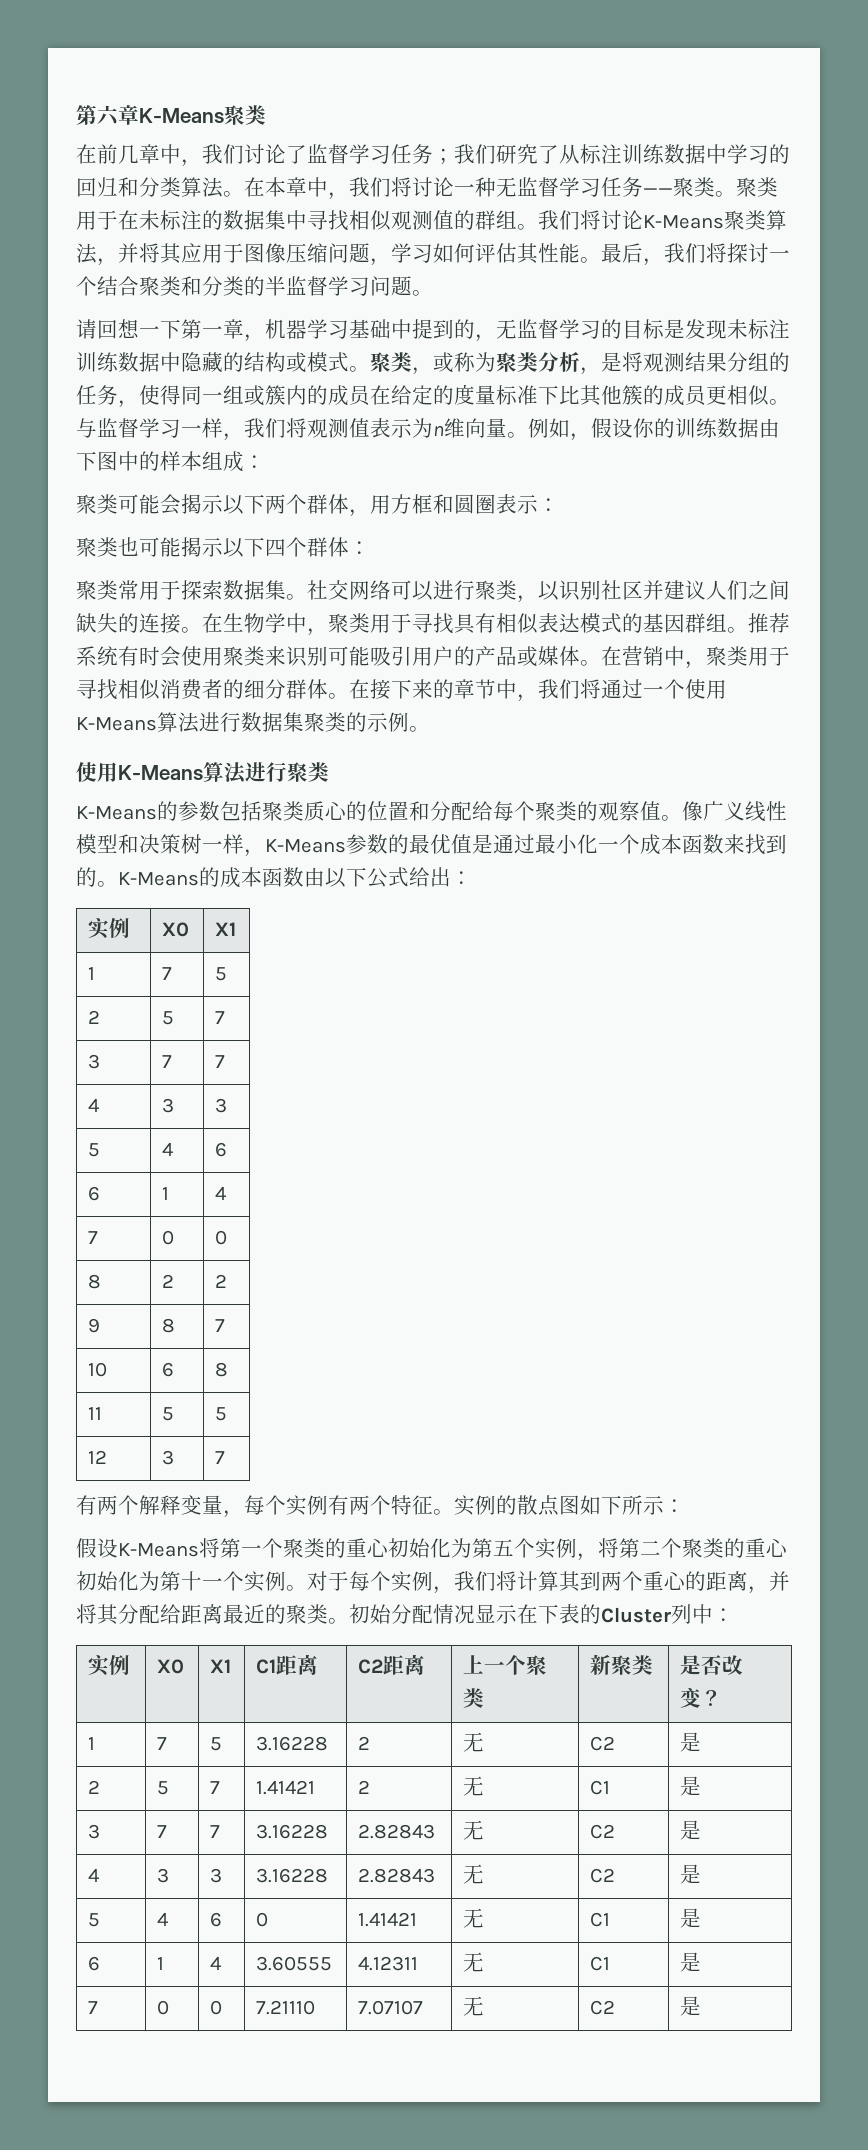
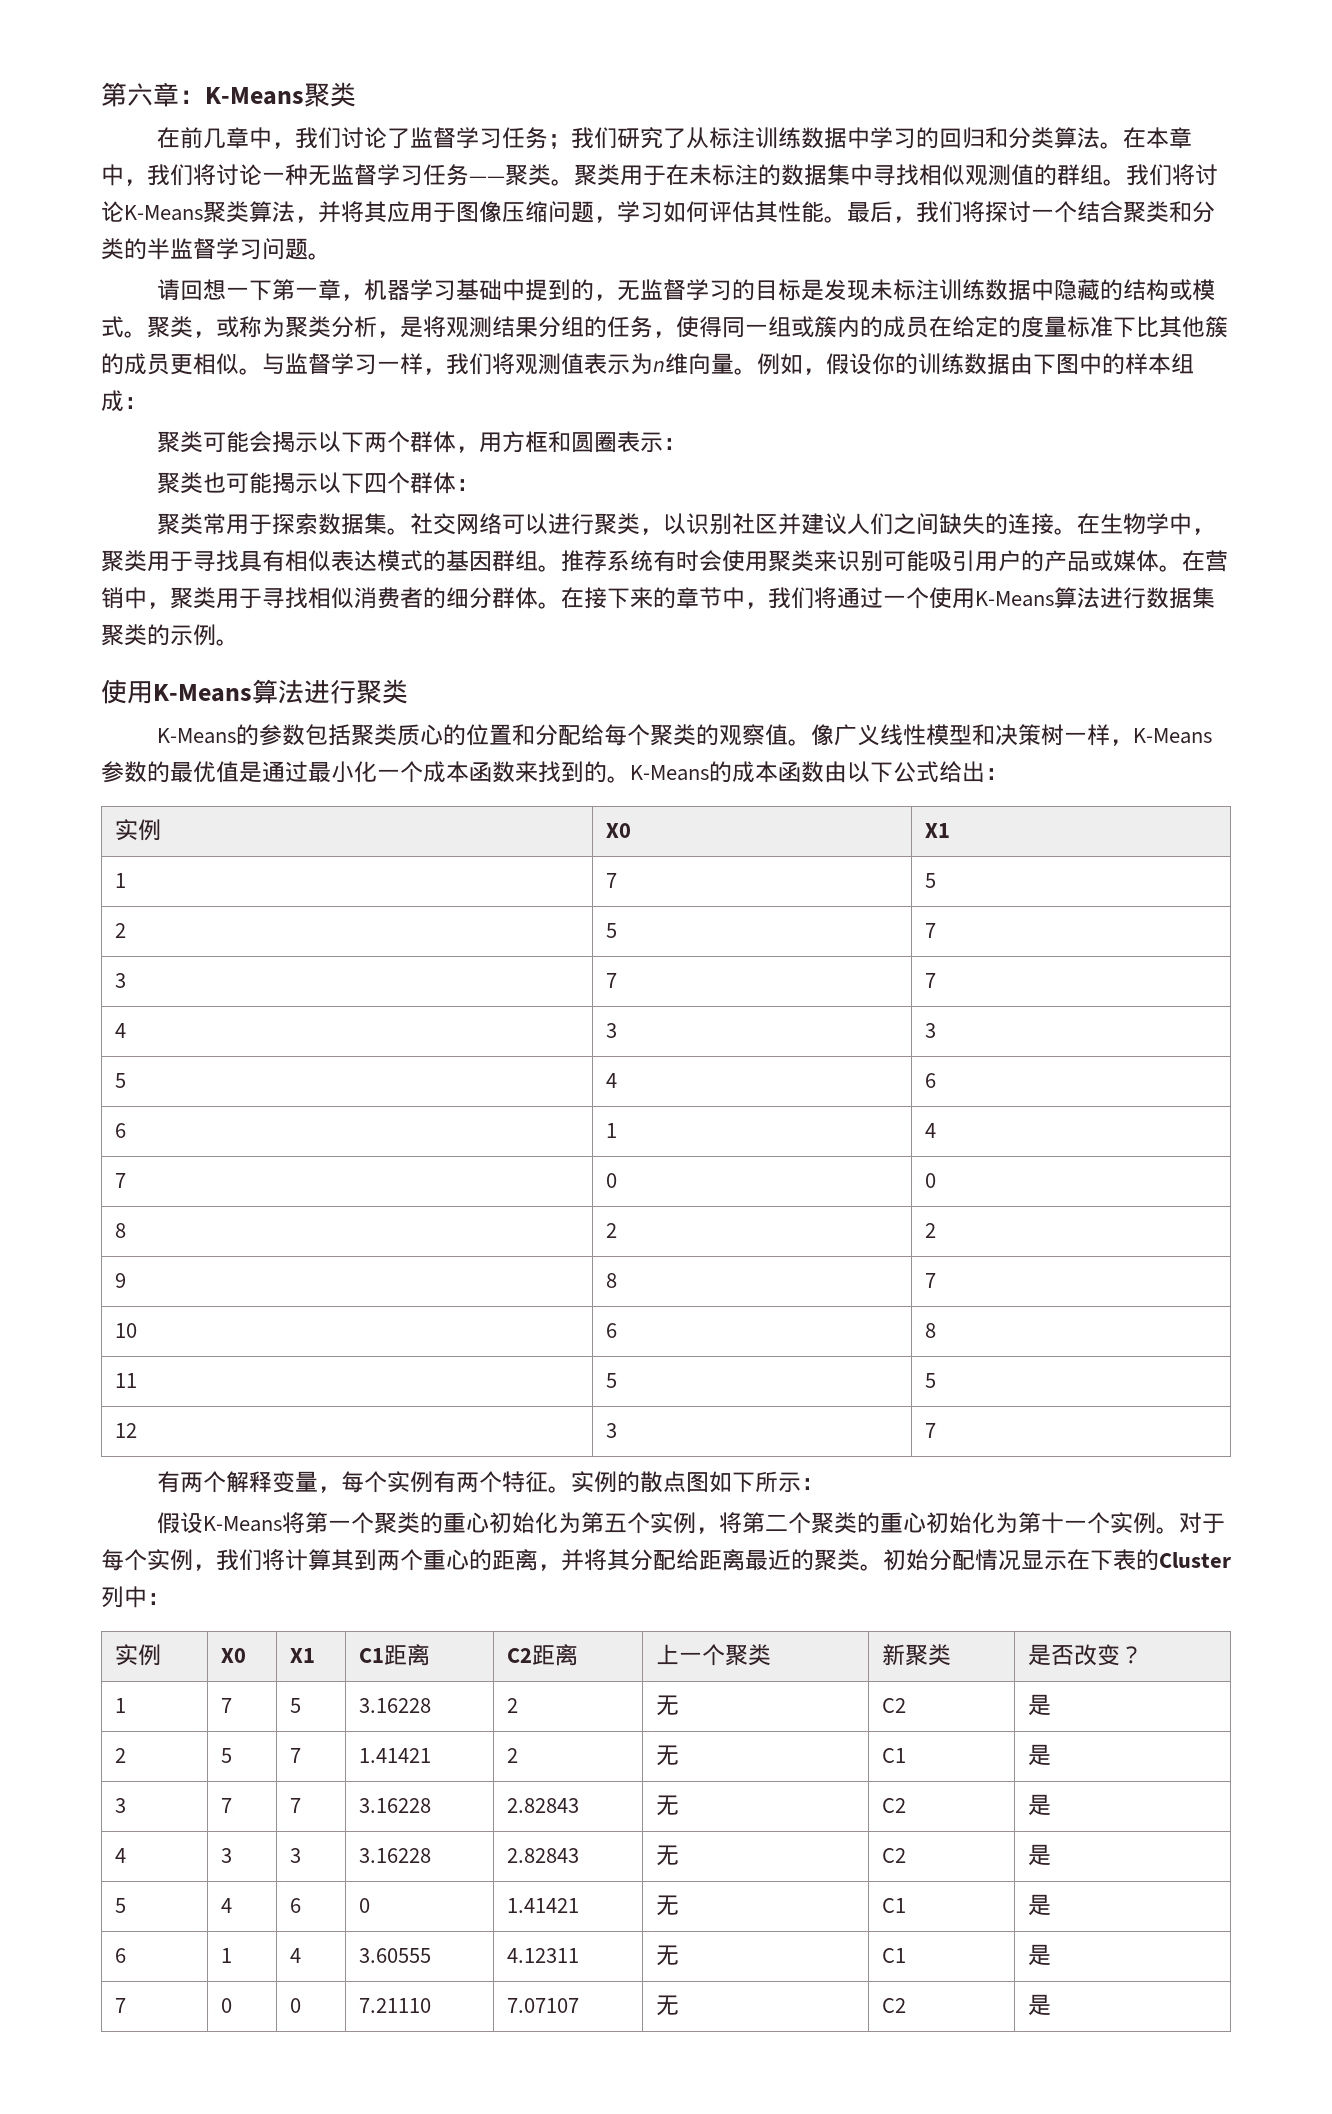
(139, 115) none -> [179,90,205,104] ：

